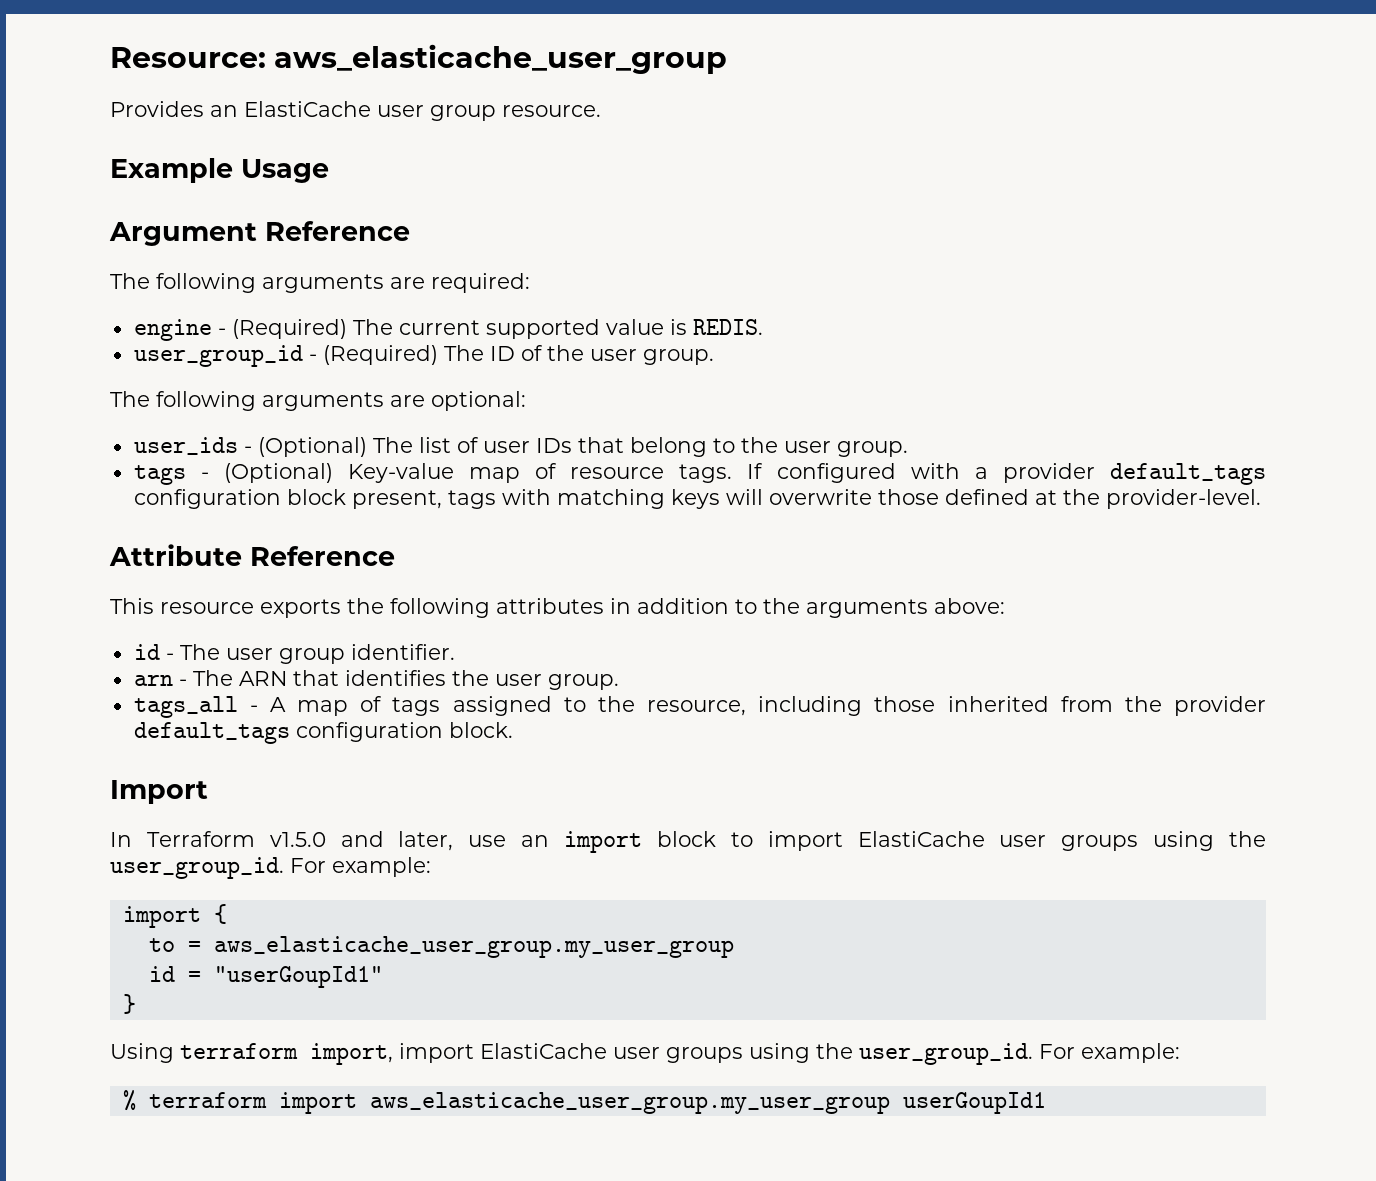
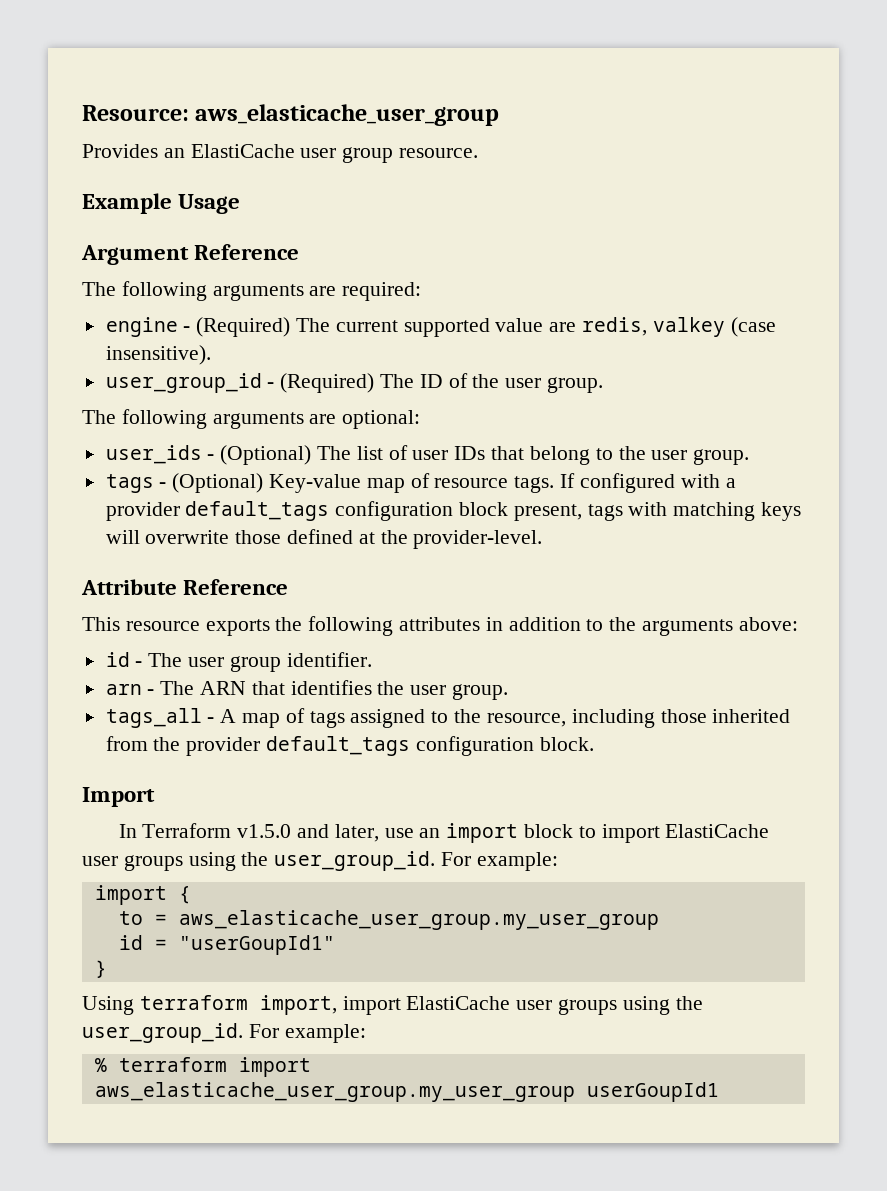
[669,319,763,335] is REDIS. -> [549,317,776,337] [105,345,211,365] are redis, valkey (case insensitive).

